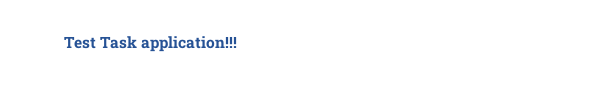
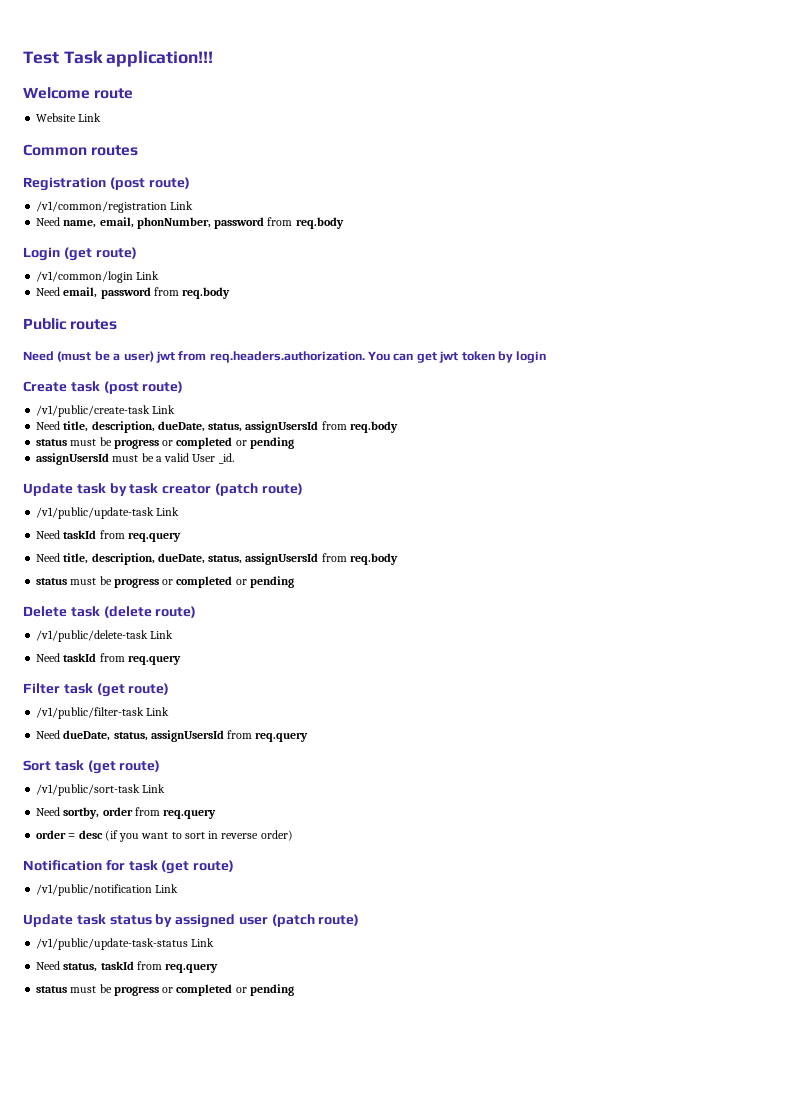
(238, 44) none -> [23,87,134,99] [36,113,102,122] [23,144,139,156] [23,177,190,191] [36,201,194,213] [36,217,344,229] [23,247,137,261] [36,271,160,283] [36,287,231,299] [23,318,118,330] [23,351,547,363] [23,381,184,394] [36,405,176,417] [36,421,398,433] [36,437,294,449] [36,453,234,465] [23,483,303,496] [36,507,180,519] [36,530,181,542] [36,553,398,565] [36,576,294,588] [23,606,197,618] [36,630,174,642] [36,653,181,665] [23,683,170,697] [36,707,170,719] [36,730,309,742] [23,760,161,774] [36,784,166,796] [36,807,217,819] [36,830,293,842] [23,860,235,874] [36,884,179,896] [23,914,360,928] [36,938,215,950] [36,961,219,973] [36,984,294,996] // Welcome route // Website Link // Common routes // Registration (post route) // /v1/common/registration Link // Need name, email, phonNumber, password from req.body // Login (get route) // /v1/common/login Link // Need email, password from req.body // Public routes // Need (must be a user) jwt from req.headers.authorization. You can get jwt token by login // Create task (post route) // /v1/public/create-task Link // Need title, description, dueDate, status, assignUsersId from req.body // status must be progress or completed or pending // assignUsersId must be a valid User _id. // Update task by task creator (patch route) // /v1/public/update-task Link // Need taskId from req.query // Need title, description, dueDate, status, assignUsersId from req.body // status must be progress or completed or pending // Delete task (delete route) // /v1/public/delete-task Link // Need taskId from req.query // Filter task (get route) // /v1/public/filter-task Link // Need dueDate, status, assignUsersId from req.query // Sort task (get route) // /v1/public/sort-task Link // Need sortby, order from req.query // order = desc (if you want to sort in reverse order) // Notification for task (get route) // /v1/public/notification Link // Update task status by assigned user (patch route) // /v1/public/update-task-status Link // Need status, taskId from req.query // status must be progress or completed or pending

